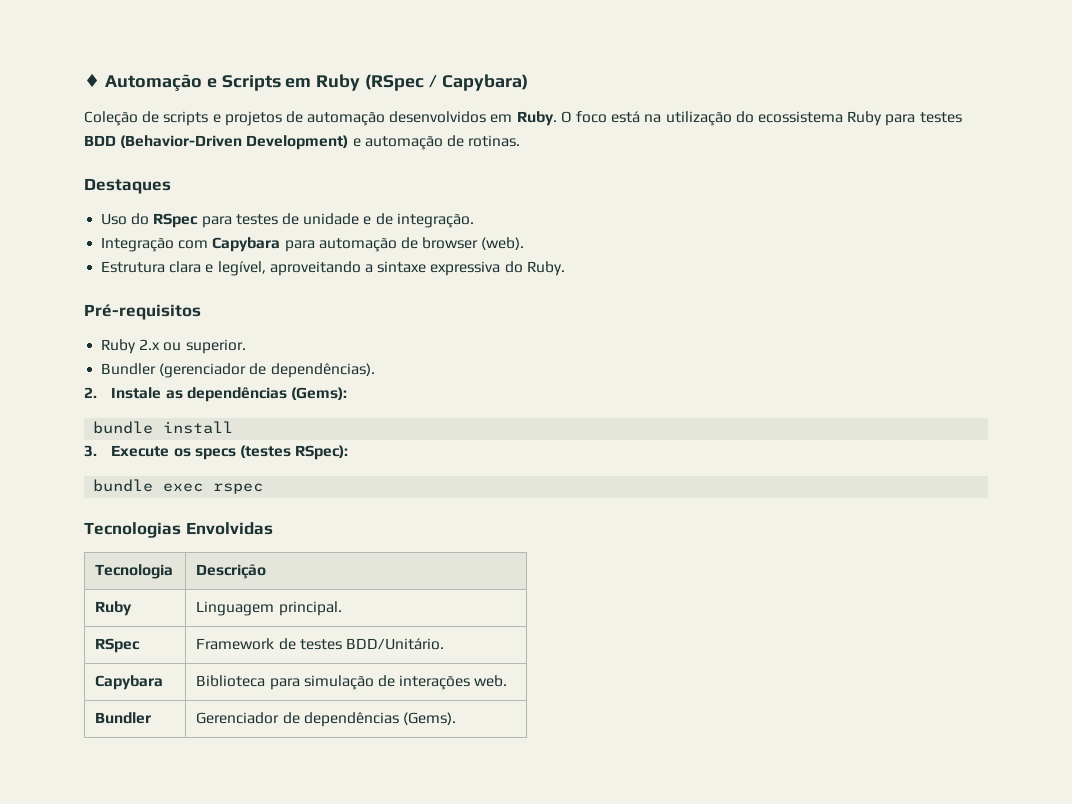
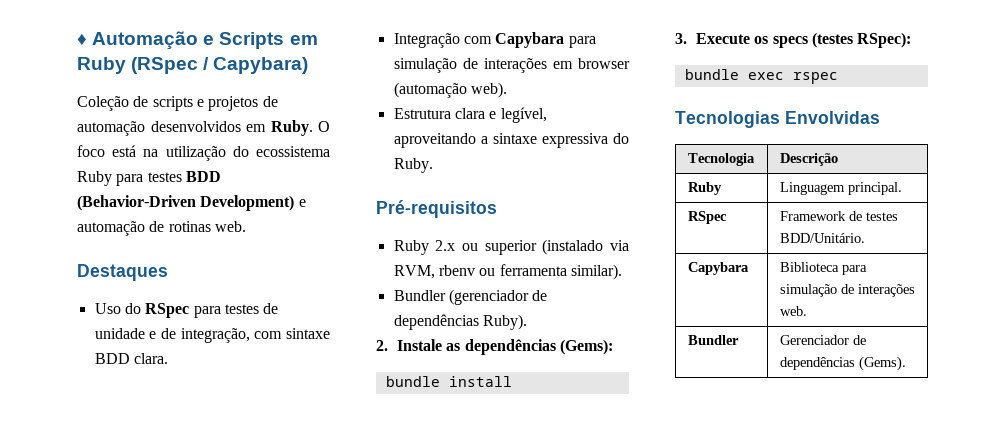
[468,135,521,147] rotinas. -> [168,221,246,232] rotinas web.
[396,213,474,228] integração. -> [180,328,330,343] [94,353,168,364] integração, com sintaxe BDD clara.
[318,237,525,252] automação de browser (web). -> [393,58,630,73] [393,82,507,98] simulação de interações em browser (automação web).
[185,339,246,354] superior. -> [484,239,629,255] [393,264,622,280] superior (instalado via RVM, rbenv ou ferramenta similar).
[270,363,375,378] dependências). -> [393,314,527,330] dependências Ruby).

